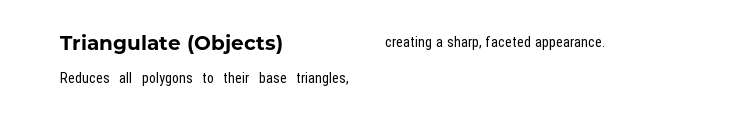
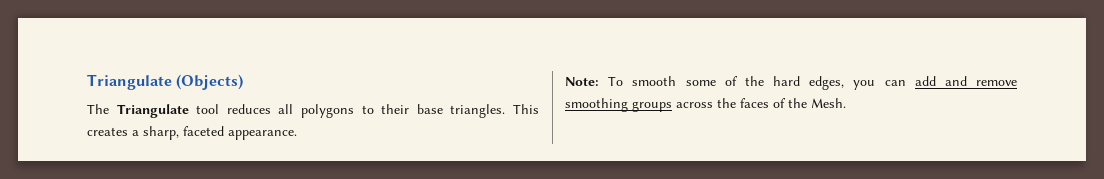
[60,72,110,83] Reduces -> [87,104,271,118] The Triangulate tool reduces
[296,72,349,86] [385,36,432,50] triangles, creating -> [450,104,540,118] [87,127,128,136] triangles. This creates
(606, 44) none -> [565,76,1017,90] [565,98,846,112] // Note: To smooth some of the hard edges, you can add and remove smoothing groups across the faces of the Mesh.

